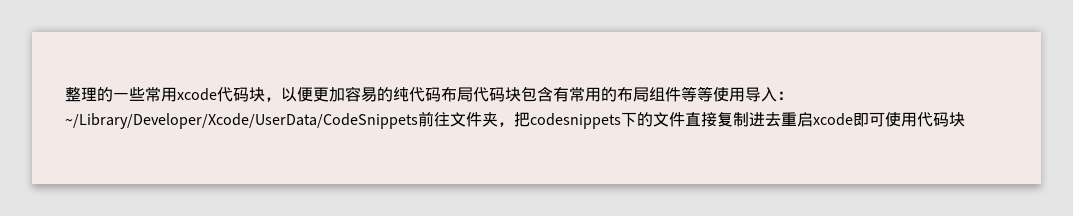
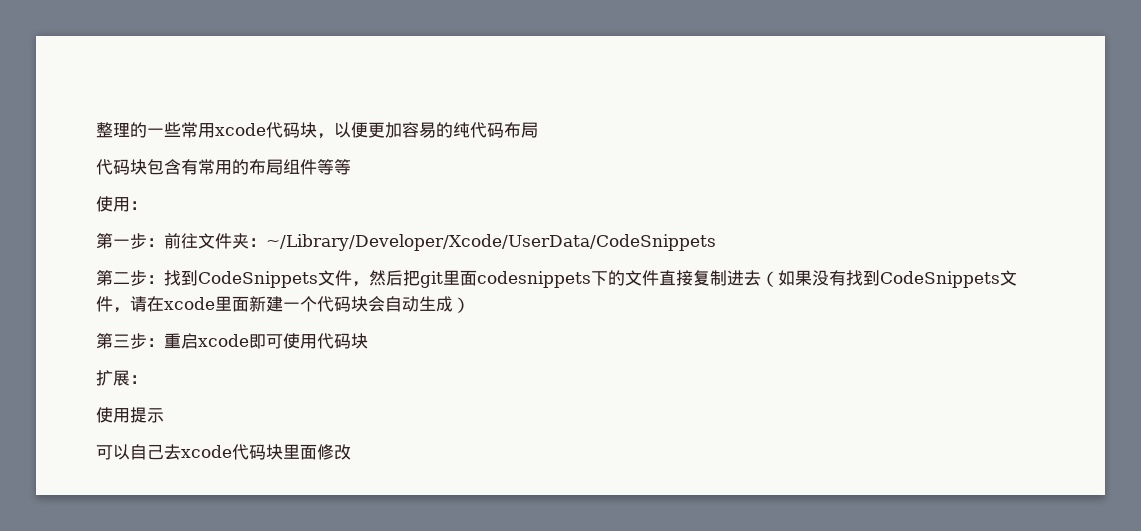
(473, 94) none -> (538, 130) //
[713,87,793,102] [65,113,418,129] 使用导入：~/Library/Developer/Xcode/UserData/CodeSnippets -> [96,196,147,212] [96,233,164,249] // 使用： // 第一步：
[498,112,530,127] ，把 -> [249,234,716,251] [96,270,477,288] ：~/Library/Developer/Xcode/UserData/CodeSnippets // 第二步：找到CodeSnippets文件，然后把git里面
(781, 119) none -> [761,270,1017,288] [96,296,470,313] [96,333,164,349] （如果没有找到CodeSnippets文件，请在xcode里面新建一个代码块会自动生成） // 第三步：
(965, 119) none -> [96,370,147,386] [96,407,164,423] [96,444,351,460] // 扩展： // 使用提示 // 可以自己去xcode代码块里面修改

